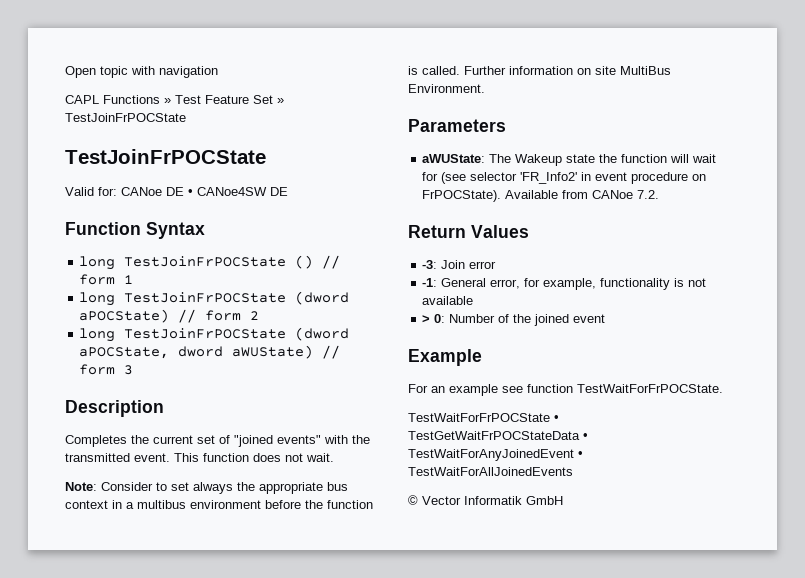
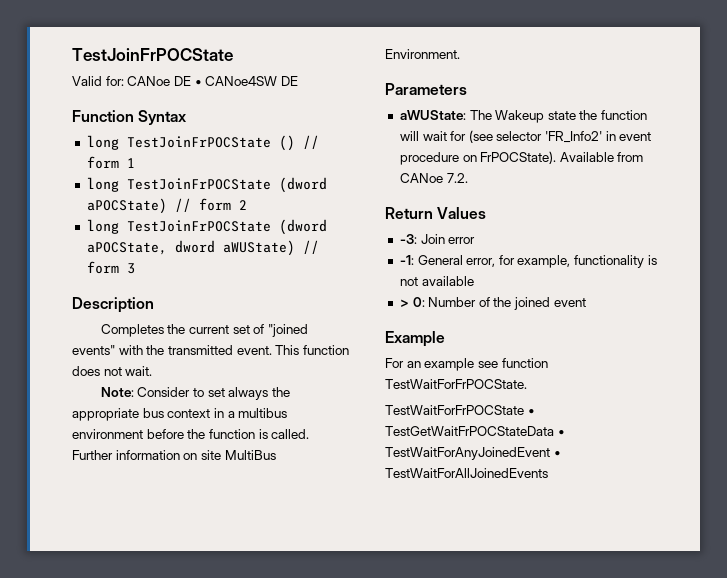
[65,66,218,78] [65,95,284,104] [65,113,186,122] Open topic with navigation // CAPL Functions » Test Feature Set » TestJoinFrPOCState // -> (72, 54) none
[408,495,563,505] // © Vector Informatik GmbH -> (548, 473) none

